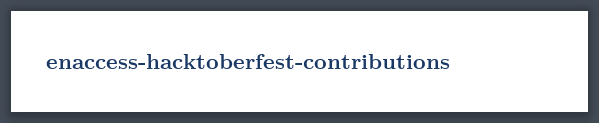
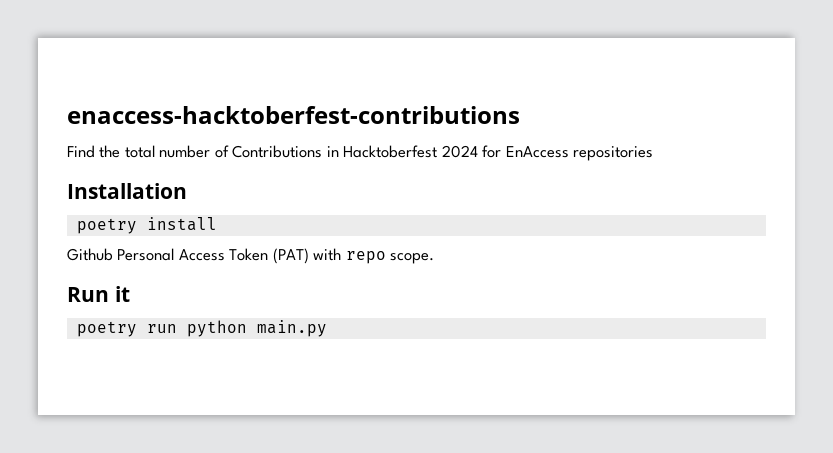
(450, 61) none -> [67,145,654,161] [67,183,187,199] [76,217,217,234] [67,248,435,264] [67,286,130,302] [76,320,327,337] // Find the total number of Contributions in Hacktoberfest 2024 for EnAccess repositories // Installation // poetry install // Github Personal Access Token (PAT) with repo scope. // Run it // poetry run python main.py

